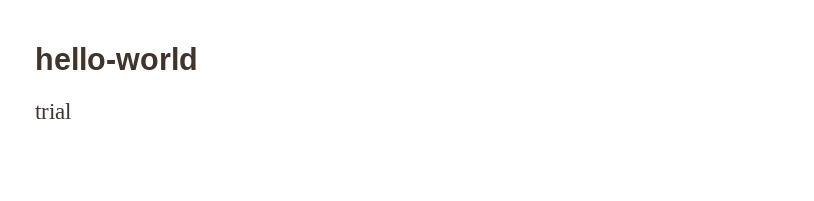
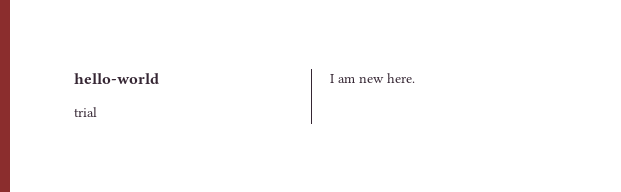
(71, 111) none -> [330,73,415,83] // I am new here.

